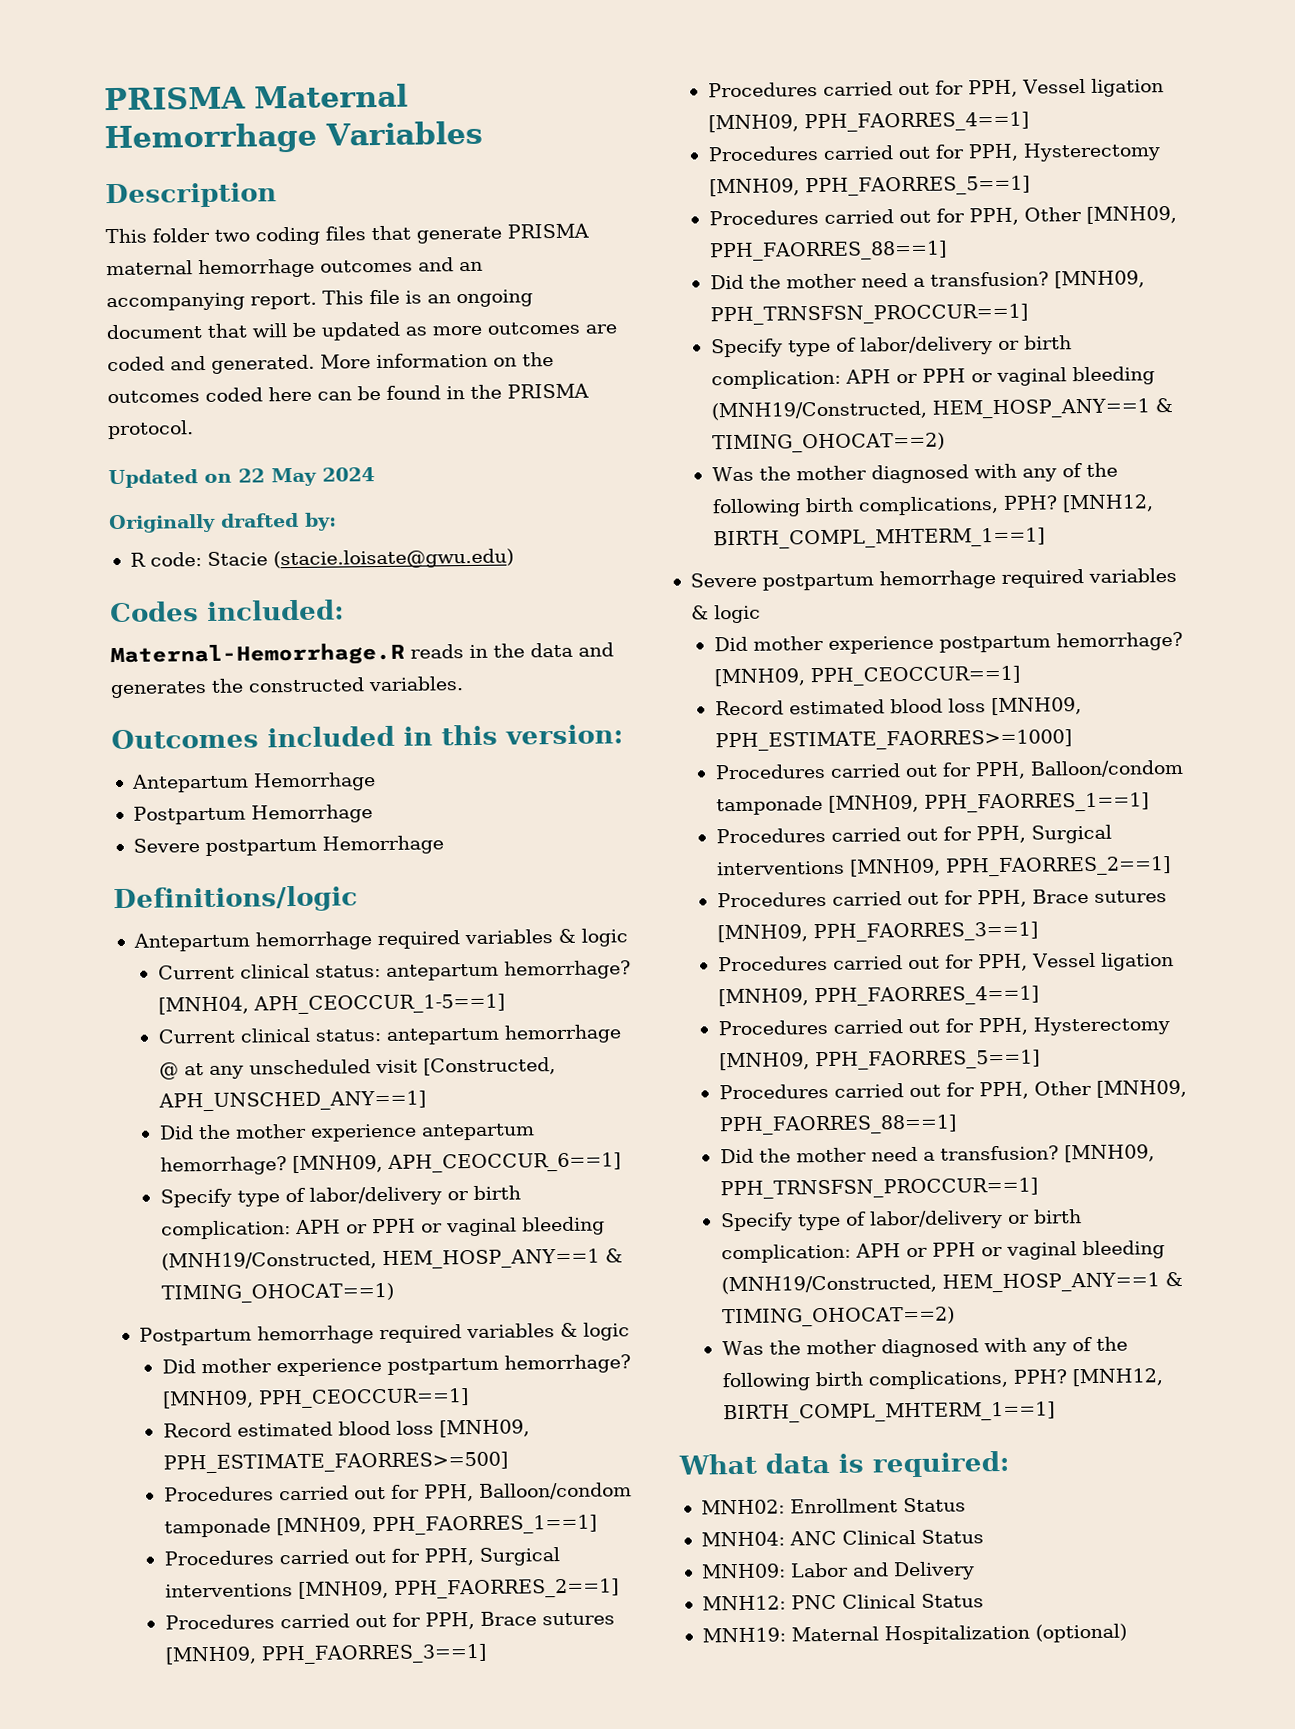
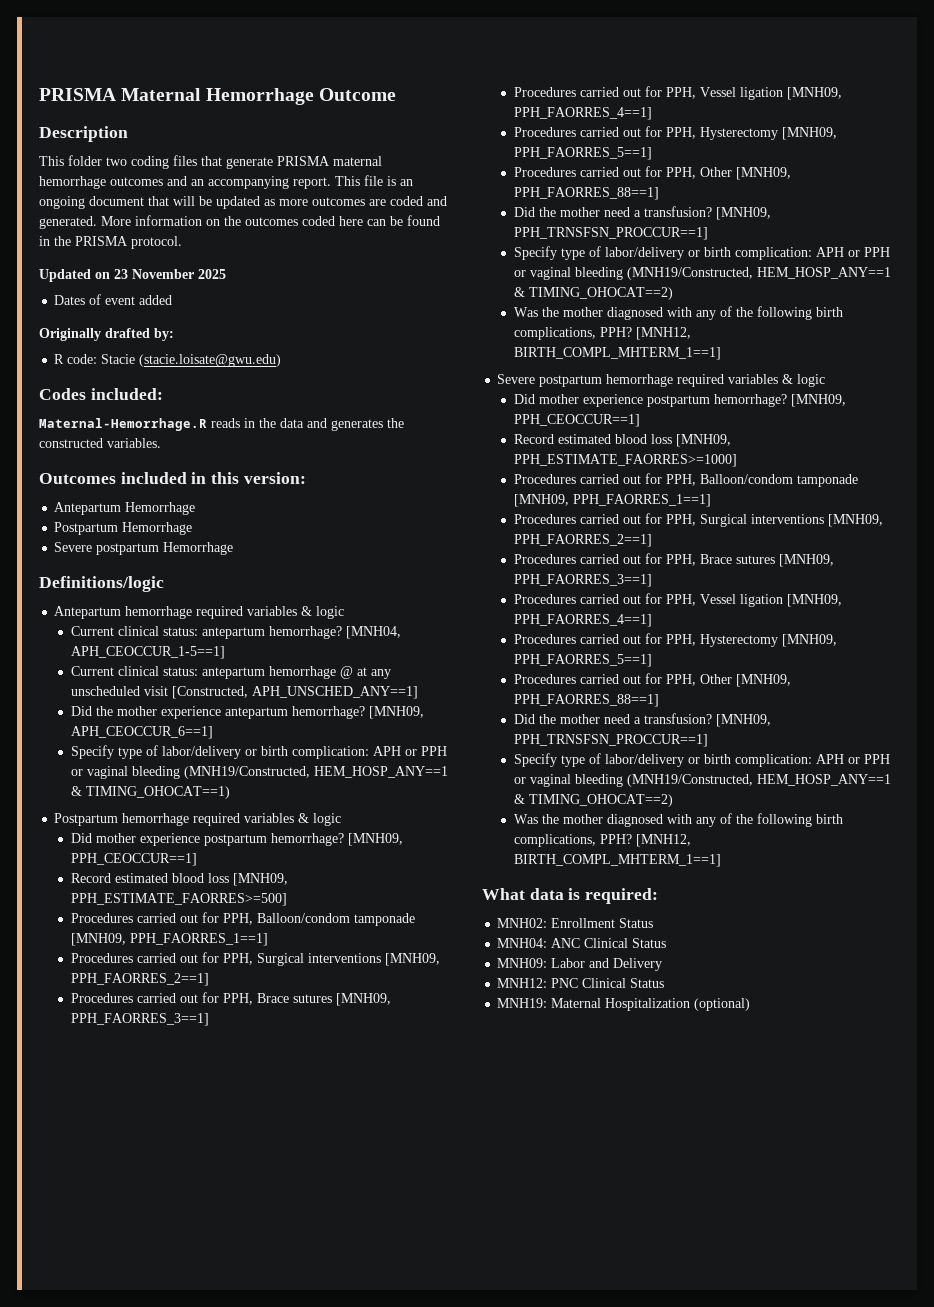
[325,120,483,146] Variables -> [318,88,396,101] Outcome
[238,467,375,487] 22 May 2024 -> [114,269,226,279] [54,294,173,305] 23 November 2025 // Dates of event added

